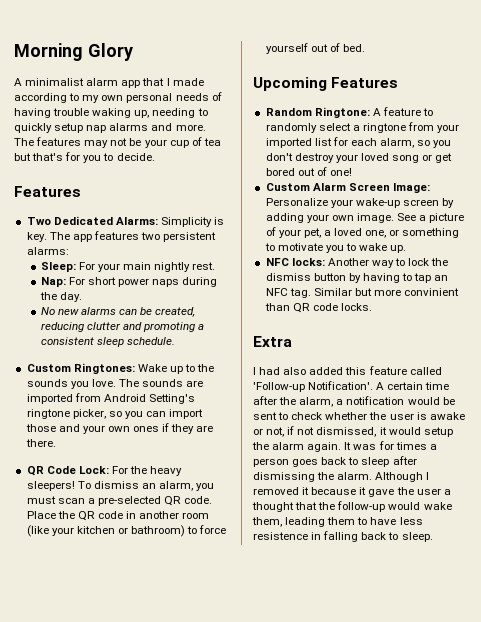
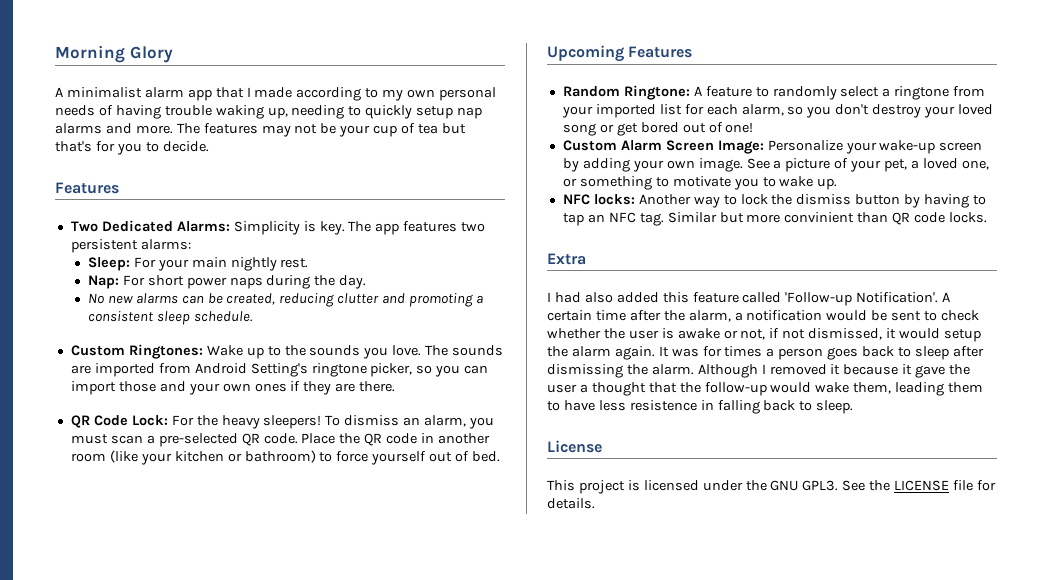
(433, 537) none -> [547,440,602,453] [547,480,996,494] [547,498,595,509] // License // This project is licensed under the GNU GPL3. See the LICENSE file for details.

